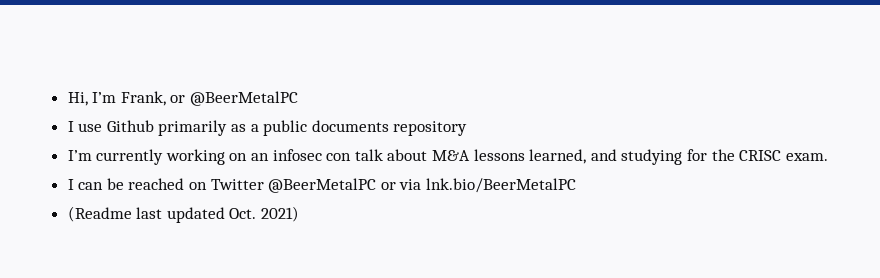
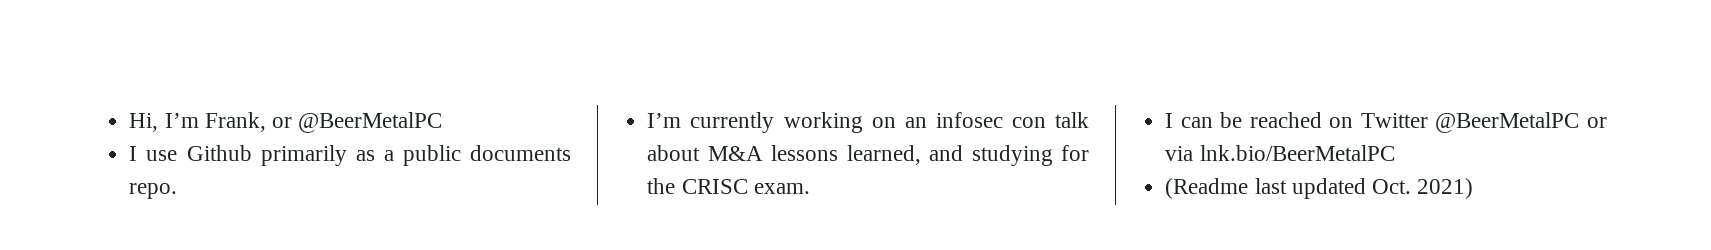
[393,121,468,136] repository -> [129,183,178,199] repo.

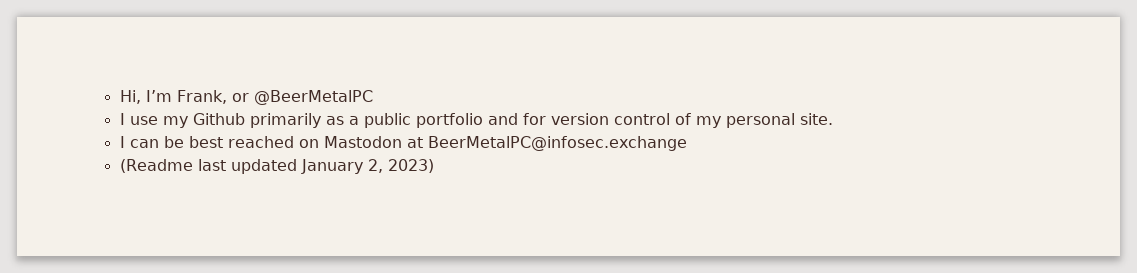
(178, 155) none -> [162,116,188,128] my
[470,145,571,161] [129,183,178,199] [647,112,1089,133] [647,145,1089,166] [647,178,810,194] documents repo. // I’m currently working on an infosec con talk about M&A lessons learned, and studying for the CRISC exam. -> [415,113,833,128] portfolio and for version control of my personal site.
(1243, 120) none -> [188,136,223,148] best
[1360,112,1607,133] [1165,145,1395,161] Twitter @BeerMetalPC or via lnk.bio/BeerMetalPC -> [323,136,687,151] Mastodon at BeerMetalPC@infosec.exchange
[1371,178,1474,199] Oct. 2021) -> [300,159,434,174] January 2, 2023)

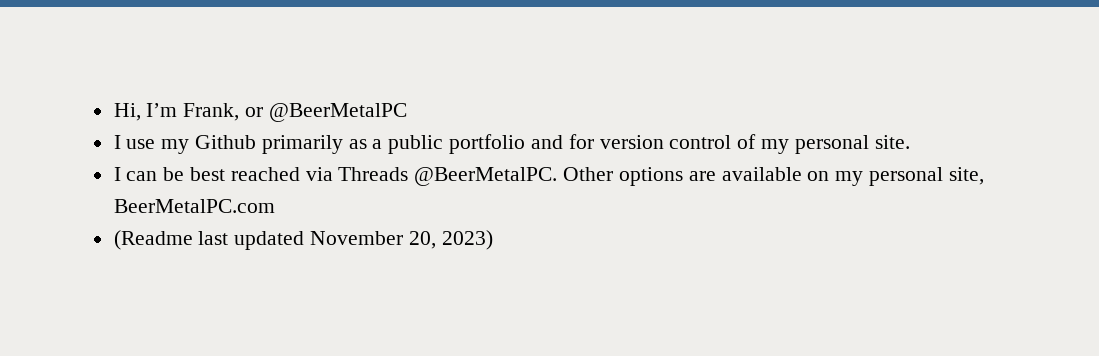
[298,136,687,151] on Mastodon at BeerMetalPC@infosec.exchange -> [305,167,984,186] [113,199,275,213] via Threads @BeerMetalPC. Other options are available on my personal site, BeerMetalPC.com
[300,159,383,174] January 2, -> [310,231,436,249] November 20,

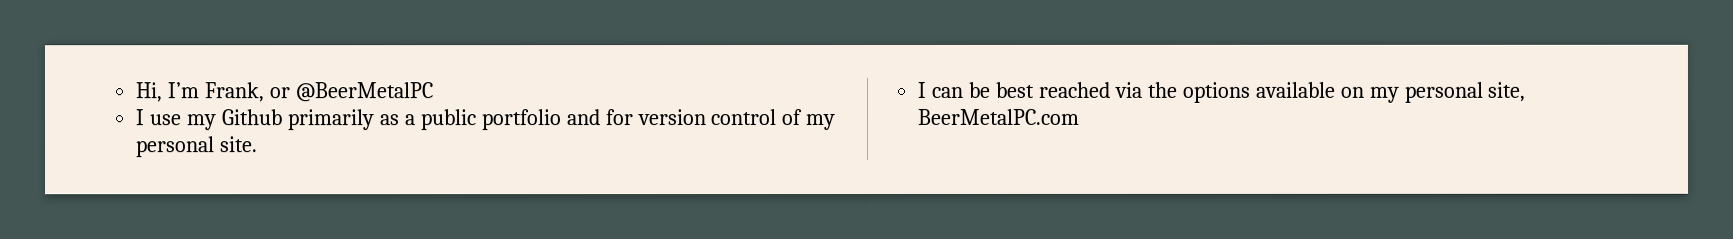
[338,167,716,186] Threads @BeerMetalPC. Other options are -> [1146,81,1250,103] the options
[113,230,493,250] // (Readme last updated November 20, 2023) -> (1081, 116) none

